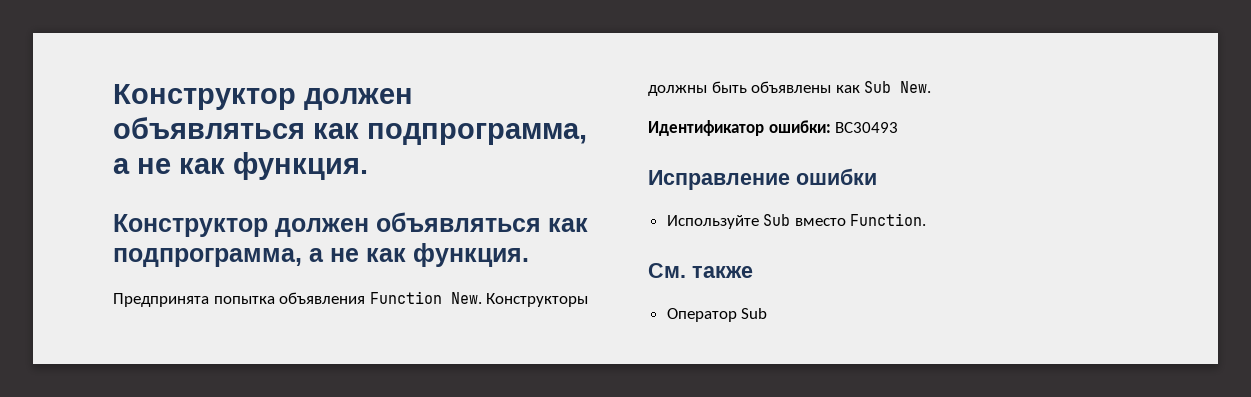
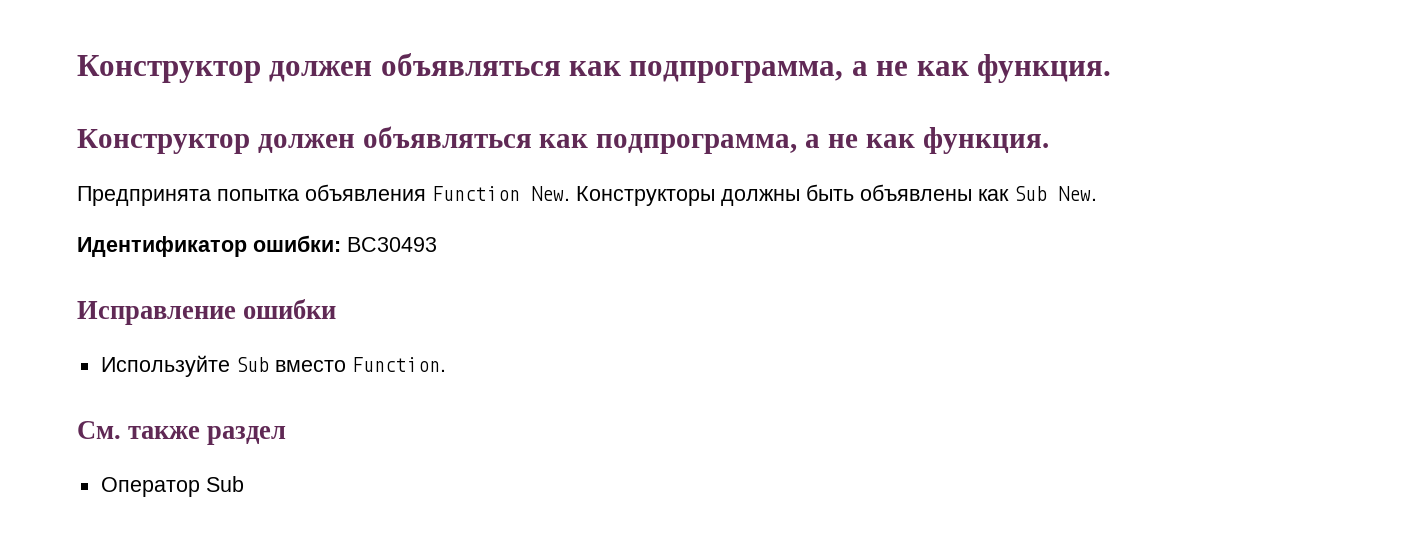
(753, 272) none -> [207,426,287,445] раздел

